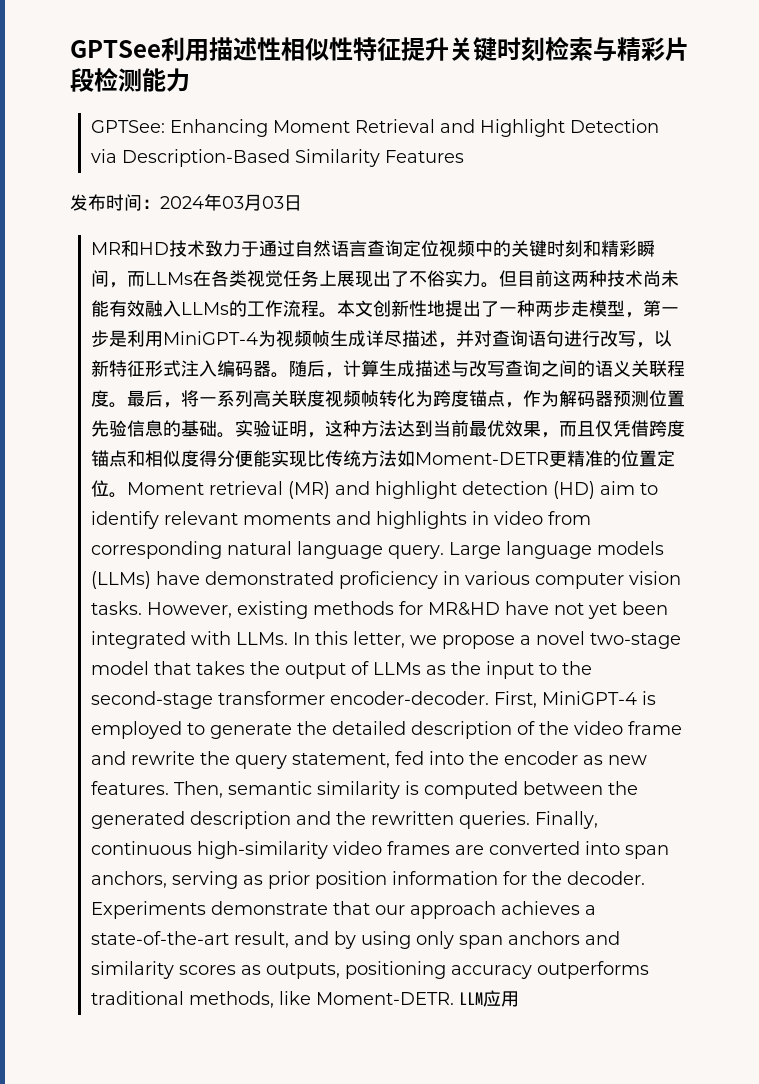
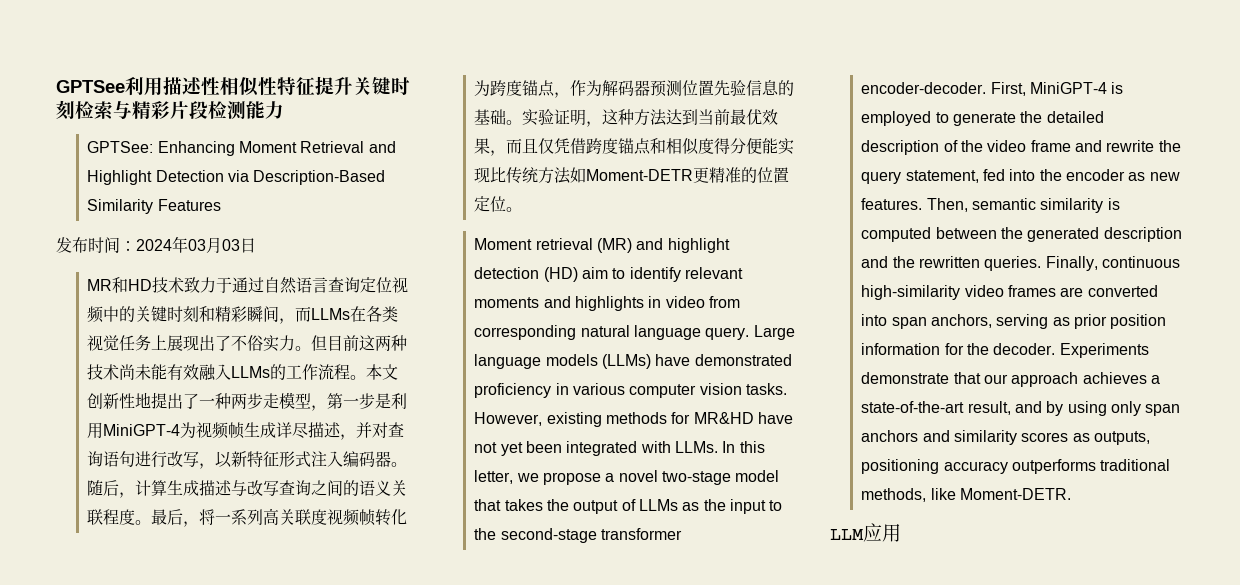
(127, 495) none -> (523, 209) //
(454, 998) none -> (1072, 494) //

